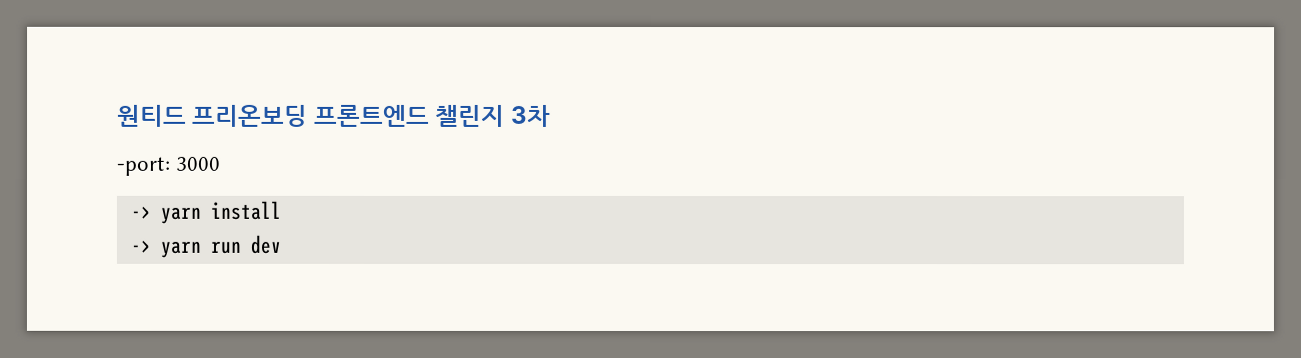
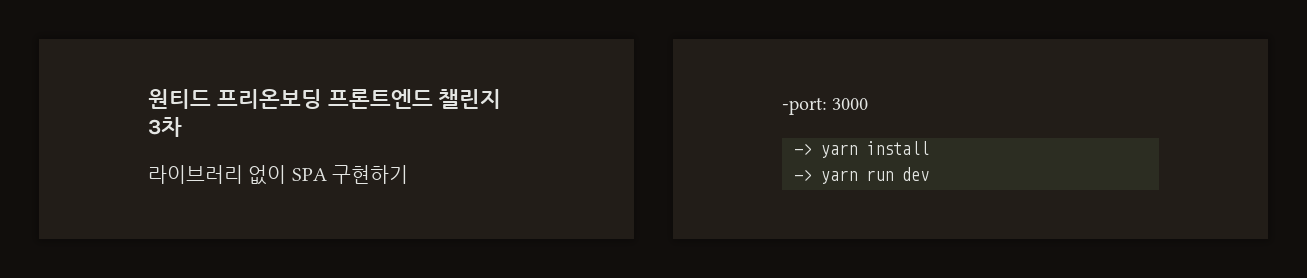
(551, 115) none -> [148,165,409,185] // 라이브러리 없이 SPA 구현하기

